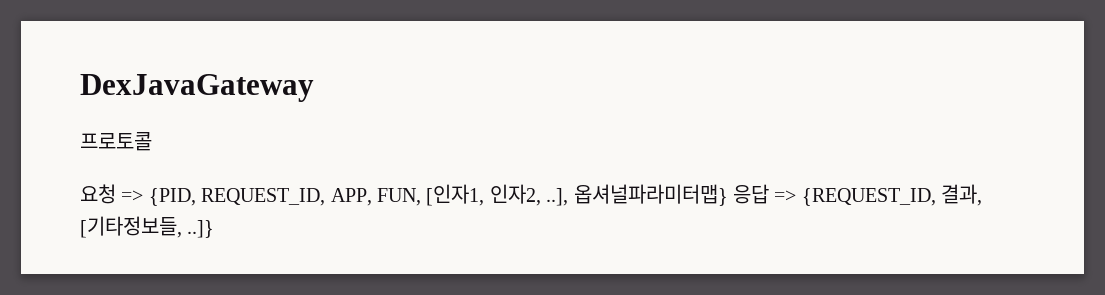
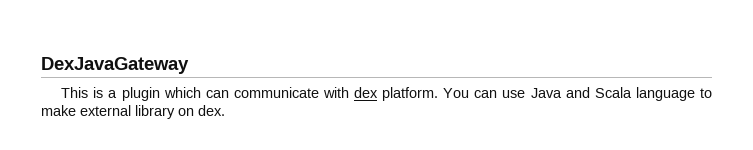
[80,132,152,151] [80,184,983,206] [80,216,215,238] 프로토콜 // 요청 => {PID, REQUEST_ID, APP, FUN, [인자1, 인자2, ..], 옵셔널파라미터맵} 응답 => {REQUEST_ID, 결과, [기타정보들, ..]} -> [61,87,713,101] [41,105,225,119] This is a plugin which can communicate with dex platform. You can use Java and Scala language to make external library on dex.

